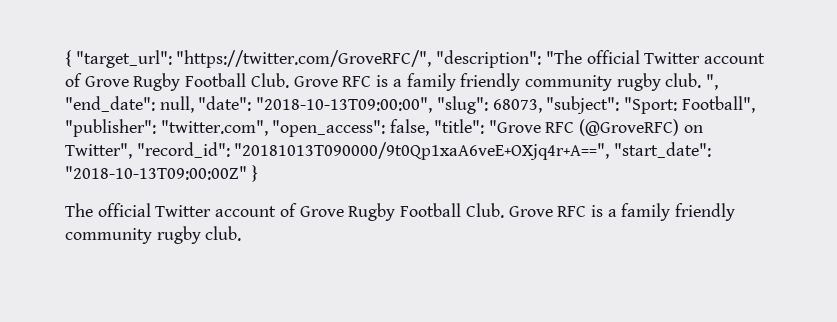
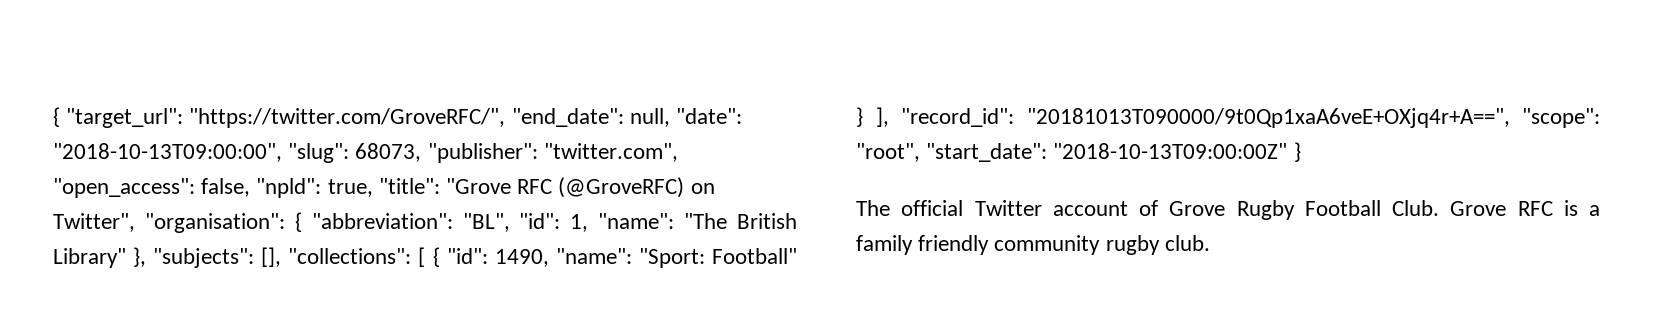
[436,50,766,68] [65,73,719,91] "description": "The official Twitter account of Grove Rugby Football Club. Grove RFC is a family friendly community rugby club. ", -> (506, 118) none
[546,96,755,114] "subject": "Sport: Football", -> (422, 152) none
(430, 127) none -> [256,178,373,198] "npld": true,
[136,142,610,160] "record_id": "20181013T090000/9t0Qp1xaA6veE+OXjq4r+A==", -> [144,212,798,233] [53,247,797,268] [856,107,1600,128] [856,143,920,162] "organisation": { "abbreviation": "BL", "id": 1, "name": "The British Library" }, "subjects": [], "collections": [ { "id": 1490, "name": "Sport: Football" } ], "record_id": "20181013T090000/9t0Qp1xaA6veE+OXjq4r+A==", "scope": "root",

